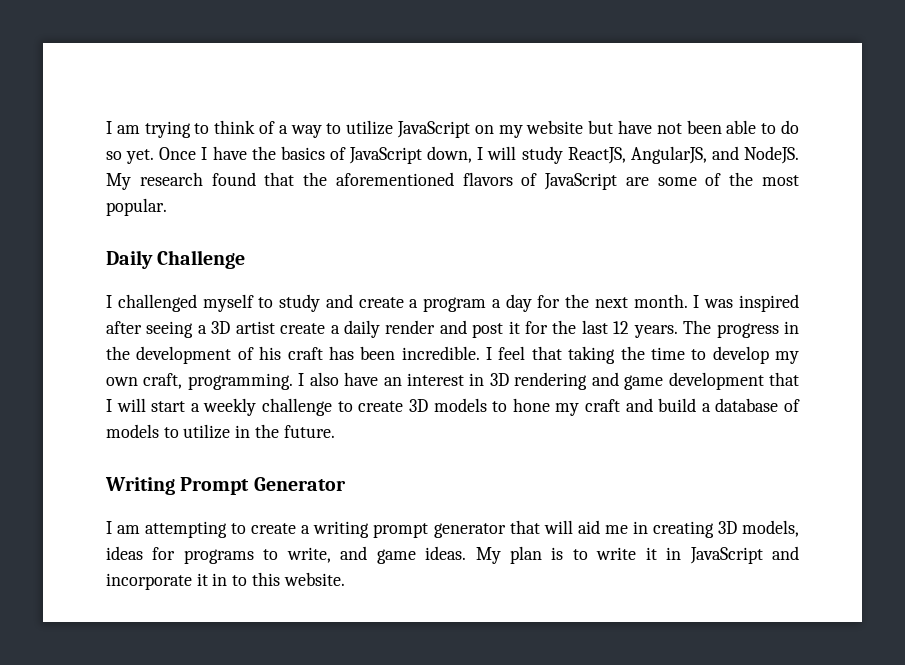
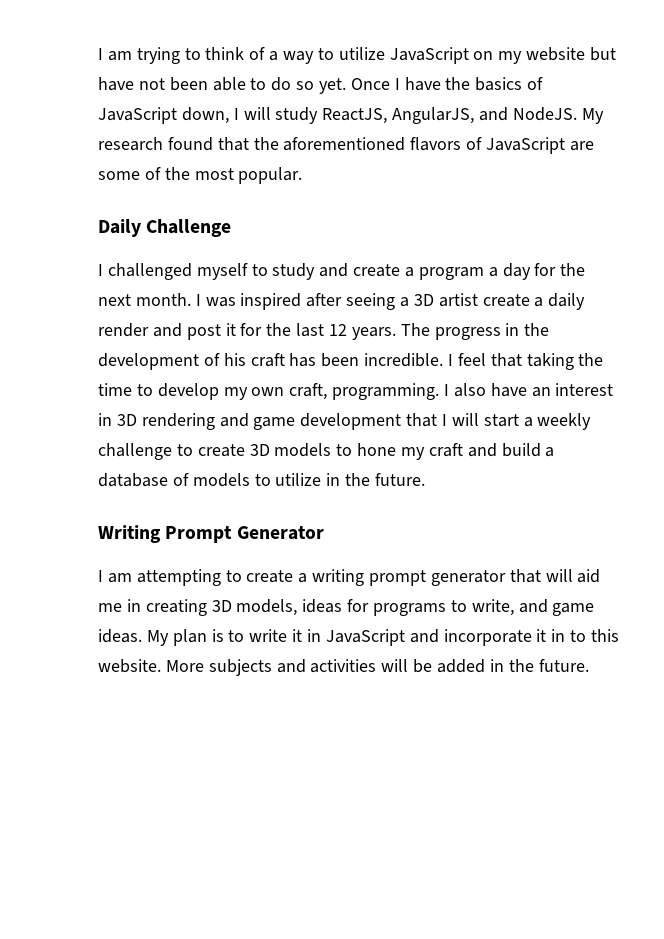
(345, 579) none -> [165,659,589,676] More subjects and activities will be added in the future.

